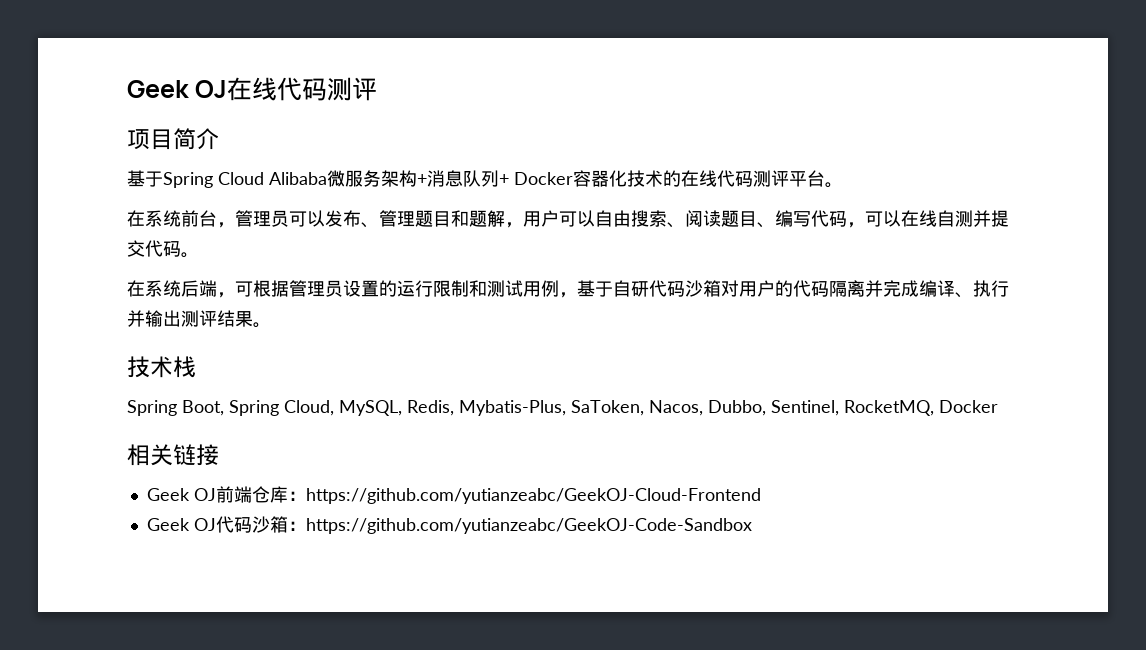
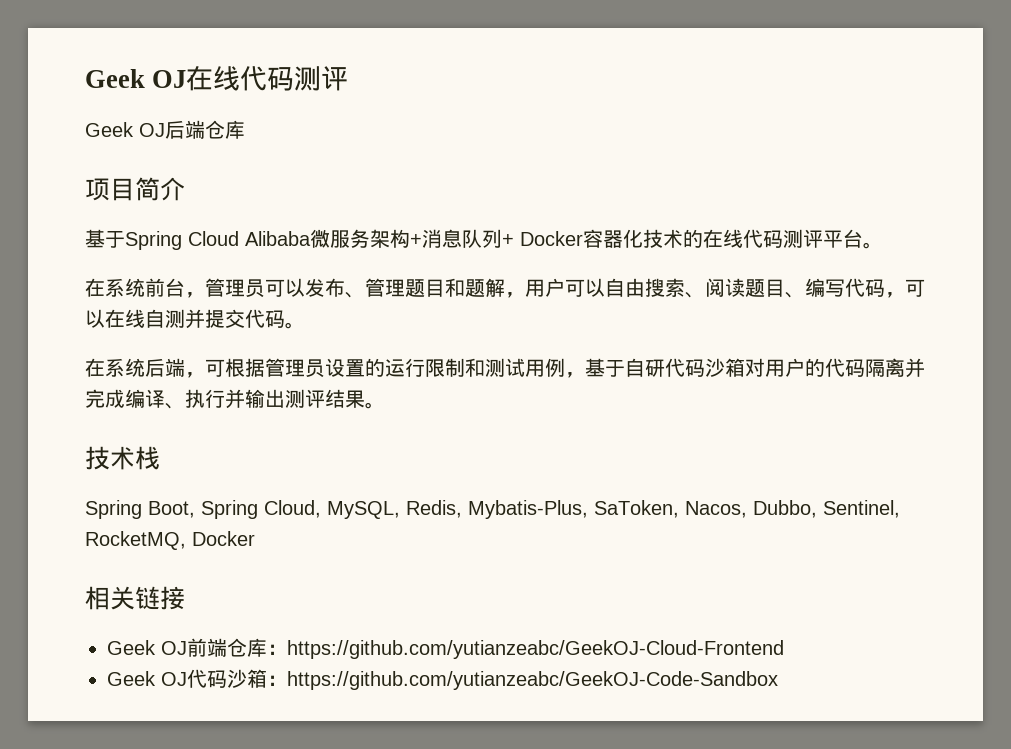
(377, 89) none -> [85,120,245,139] // Geek OJ后端仓库

